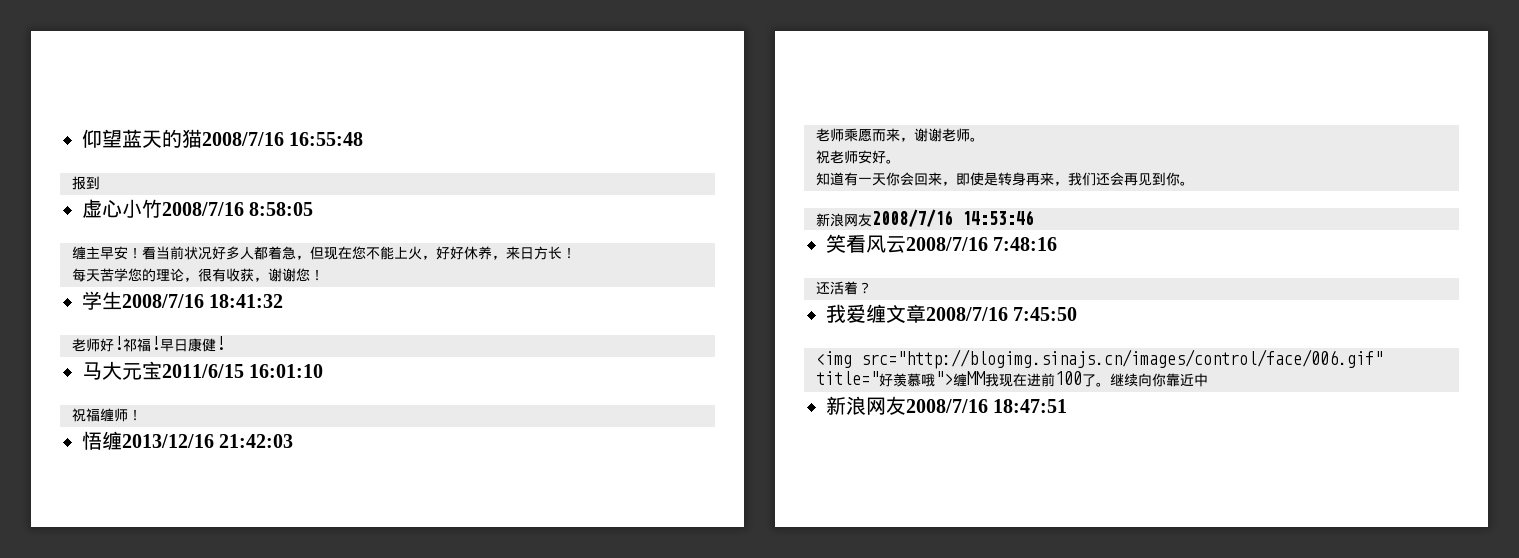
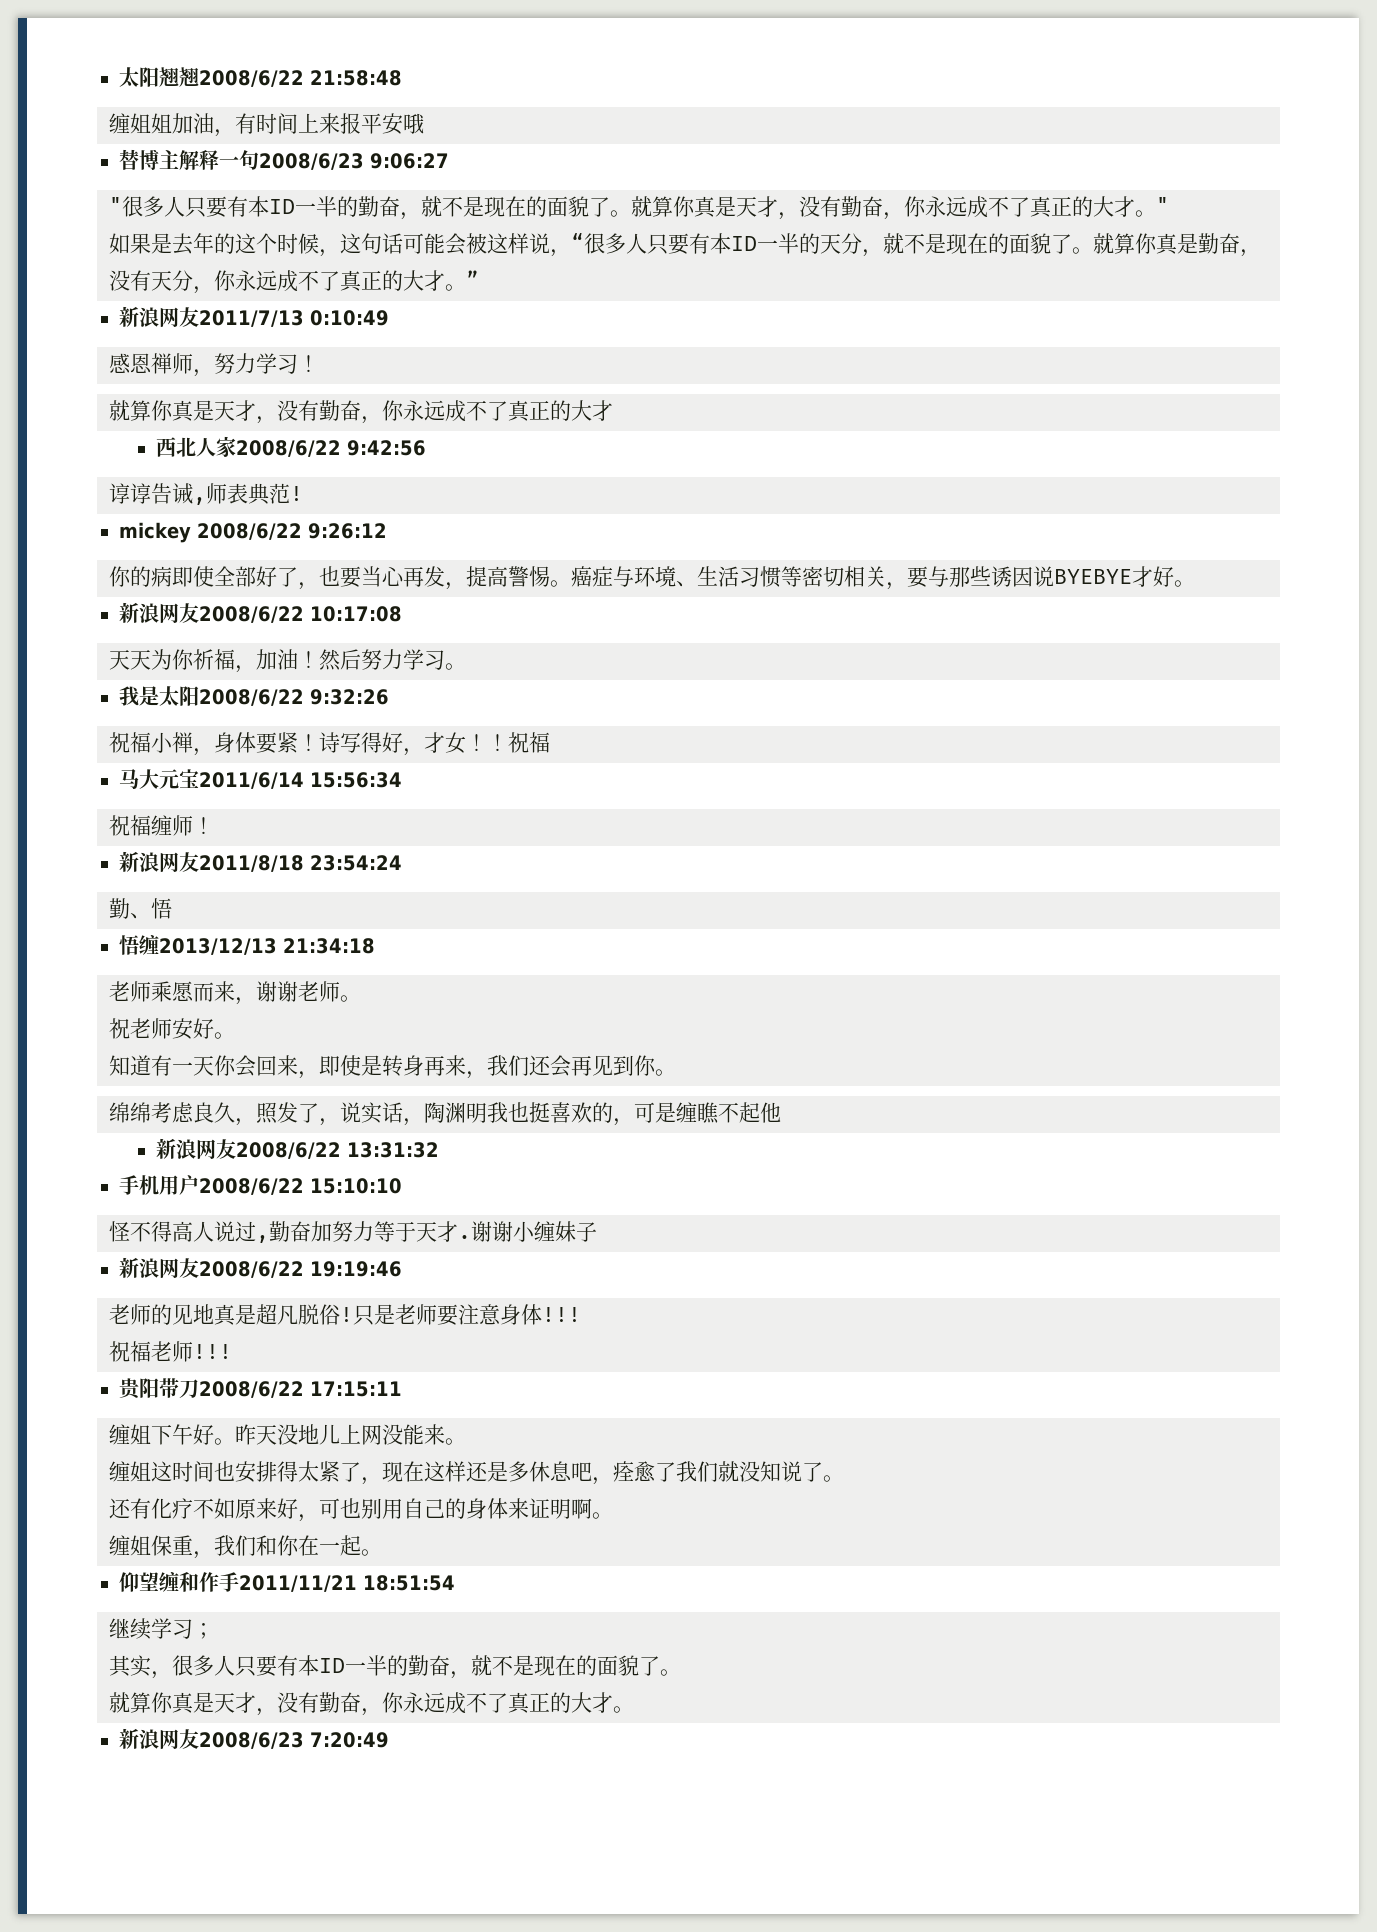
[82,129,364,148] [72,176,100,190] [82,199,314,218] [72,246,576,260] [72,268,324,282] [82,291,284,310] [72,336,225,352] 仰望蓝天的猫2008/7/16 16:55:48 // 报到 // 虚心小竹2008/7/16 8:58:05 // 缠主早安！看当前状况好多人都着急，但现在您不能上火，好好休养，来日方长！ // 每天苦学您的理论，很有收获，谢谢您！ // 学生2008/7/16 18:41:32 // 老师好!祁福!早日康健! -> [119,67,402,88] [109,113,425,137] [119,149,449,170] [109,196,1169,220] [109,233,1261,257] [109,270,479,294] [119,306,389,327] [109,353,319,377] [109,400,613,424] [156,436,427,457] [109,483,303,505] [119,522,387,543] [109,566,1195,590] [119,602,402,623] [109,649,466,673] [119,686,389,707] [109,732,550,756] 太阳翘翘2008/6/22 21:58:48 // 缠姐姐加油，有时间上来报平安哦 // 替博主解释一句2008/6/23 9:06:27 // "很多人只要有本ID一半的勤奋，就不是现在的面貌了。就算你真是天才，没有勤奋，你永远成不了真正的大才。" // 如果是去年的这个时候，这句话可能会被这样说，“很多人只要有本ID一半的天分，就不是现在的面貌了。就算你真是勤奋，没有天分，你永远成不了真正的大才。” // 新浪网友2011/7/13 0:10:49 // 感恩禅师，努力学习！ // 就算你真是天才，没有勤奋，你永远成不了真正的大才 // 西北人家2008/6/22 9:42:56 // 谆谆告诫,师表典范! // mickey 2008/6/22 9:26:12 // 你的病即使全部好了，也要当心再发，提高警惕。癌症与环境、生活习惯等密切相关，要与那些诱因说BYEBYE才好。 // 新浪网友2008/6/22 10:17:08 // 天天为你祈福，加油！然后努力学习。 // 我是太阳2008/6/22 9:32:26 // 祝福小禅，身体要紧！诗写得好，才女！！祝福
[162,364,324,378] 2011/6/15 16:01:10 -> [199,772,402,789] 2011/6/14 15:56:34
(142, 415) none -> [119,851,402,872] [109,898,172,919] // 新浪网友2011/8/18 23:54:24 // 勤、悟
[122,434,294,448] 2013/12/16 21:42:03 -> [159,938,375,955] 2013/12/13 21:34:18
[816,209,1034,227] [826,234,1058,253] [816,281,872,295] [826,304,1078,323] [816,349,1383,369] [816,371,1208,387] [826,396,1068,415] 新浪网友2008/7/16 14:53:46 // 笑看风云2008/7/16 7:48:16 // 还活着？ // 我爱缠文章2008/7/16 7:45:50 // <img src="http://blogimg.sinajs.cn/images/control/face/006.gif" title="好羡慕哦">缠MM我现在进前100了。继续向你靠近中 // 新浪网友2008/7/16 18:47:51 -> [109,1102,781,1126] [156,1138,440,1159] [119,1175,402,1195] [109,1221,597,1243] [119,1257,402,1278] [109,1304,581,1326] [109,1341,232,1362] [119,1378,402,1400] [109,1424,466,1445] [109,1461,844,1485] [109,1498,613,1522] [109,1535,382,1559] [119,1572,455,1592] [109,1618,214,1640] [109,1655,681,1679] [109,1692,634,1716] [119,1728,389,1749] 绵绵考虑良久，照发了，说实话，陶渊明我也挺喜欢的，可是缠瞧不起他 // 新浪网友2008/6/22 13:31:32 // 手机用户2008/6/22 15:10:10 // 怪不得高人说过,勤奋加努力等于天才.谢谢小缠妹子 // 新浪网友2008/6/22 19:19:46 // 老师的见地真是超凡脱俗!只是老师要注意身体!!! // 祝福老师!!! // 贵阳带刀2008/6/22 17:15:11 // 缠姐下午好。昨天没地儿上网没能来。 // 缠姐这时间也安排得太紧了，现在这样还是多休息吧，痊愈了我们就没知说了。 // 还有化疗不如原来好，可也别用自己的身体来证明啊。 // 缠姐保重，我们和你在一起。 // 仰望缠和作手2011/11/21 18:51:54 // 继续学习； // 其实，很多人只要有本ID一半的勤奋，就不是现在的面貌了。 // 就算你真是天才，没有勤奋，你永远成不了真正的大才。 // 新浪网友2008/6/23 7:20:49

